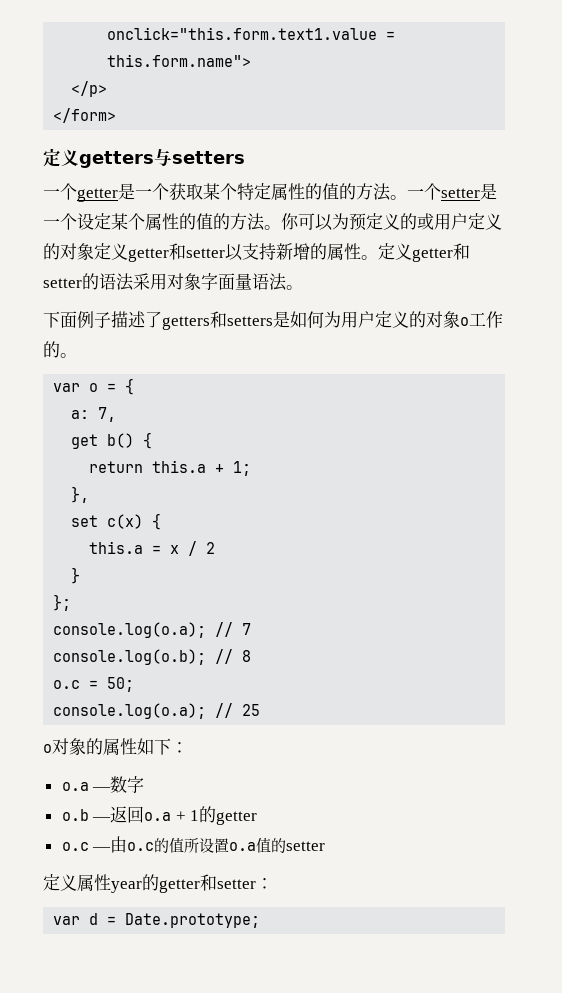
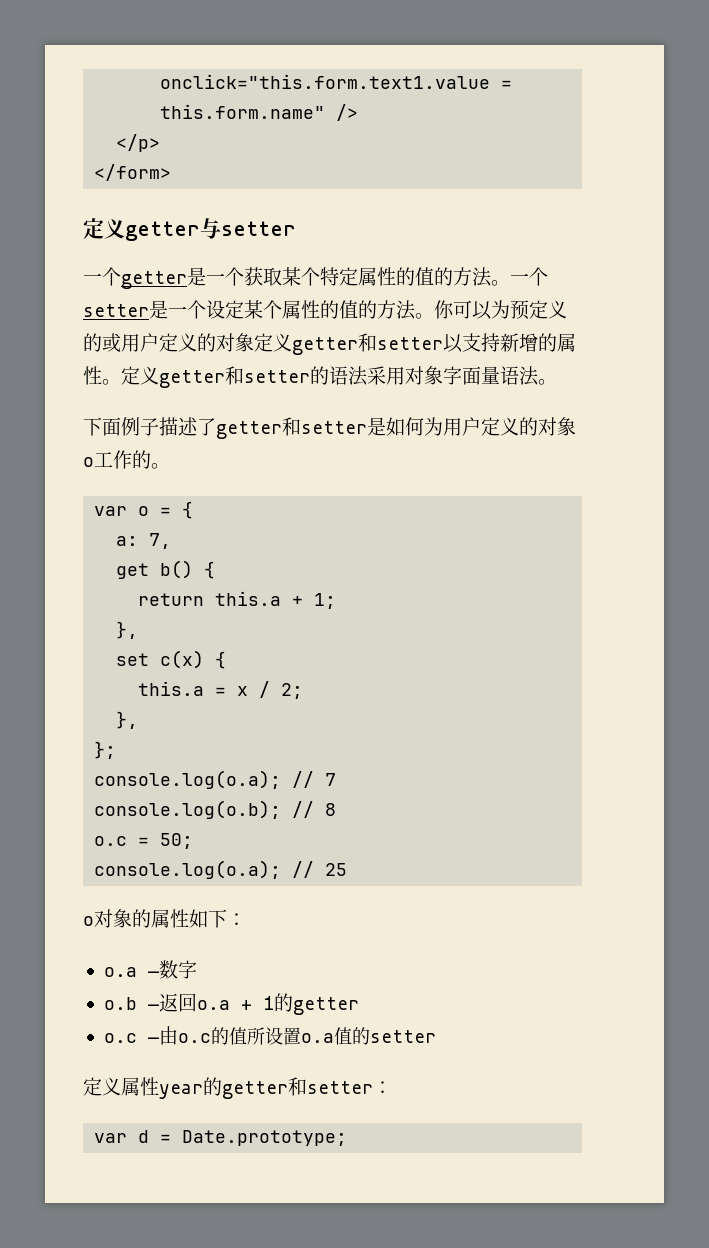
[107,54,252,67] this.form.name"> -> [160,104,359,121] this.form.name" />
[79,149,245,168] getters与setters -> [125,218,296,241] getter与setter
[162,311,273,330] getters和setters -> [216,417,367,439] getter和setter
[206,542,216,554] [71,567,81,584] 2 // } -> [281,683,304,699] [116,711,139,729] 2; // },

